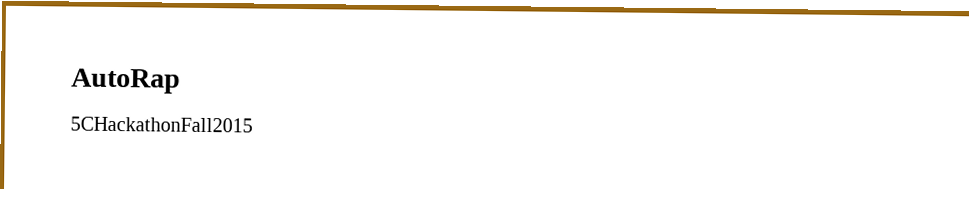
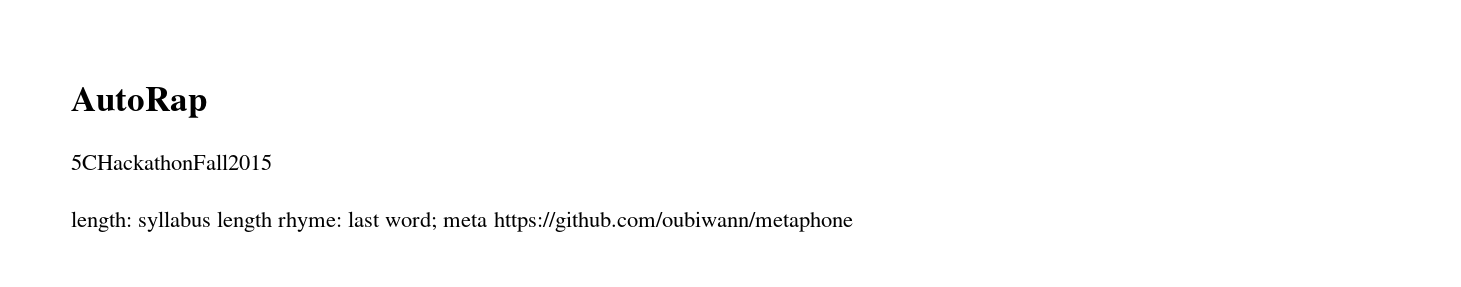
(253, 124) none -> [71,211,853,232] // length: syllabus length rhyme: last word; meta https://github.com/oubiwann/metaphone

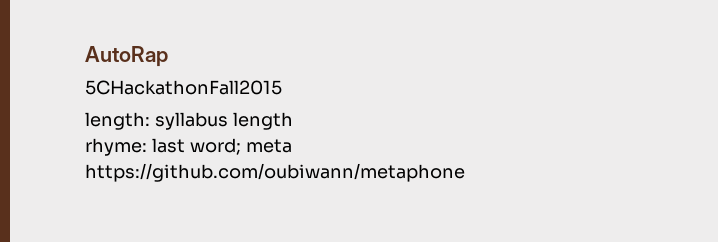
(273, 221) none -> (293, 121) //

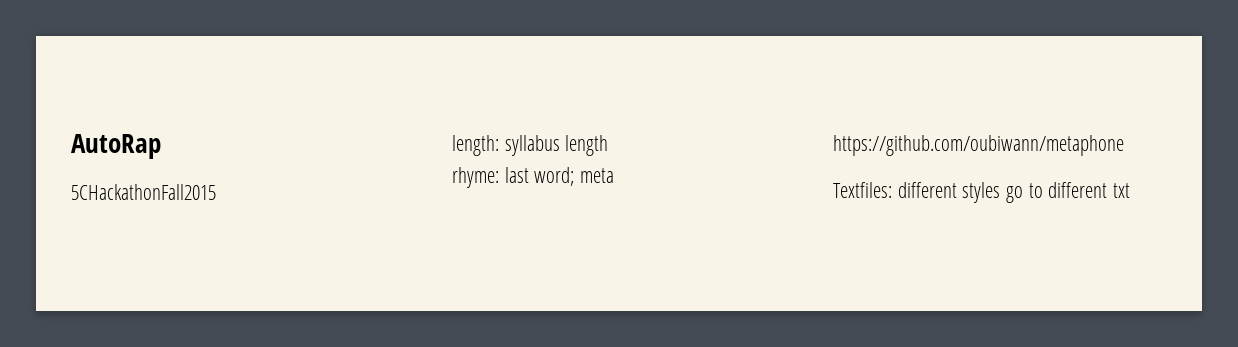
(465, 172) none -> [833,182,1131,203] // Textfiles: different styles go to different txt

